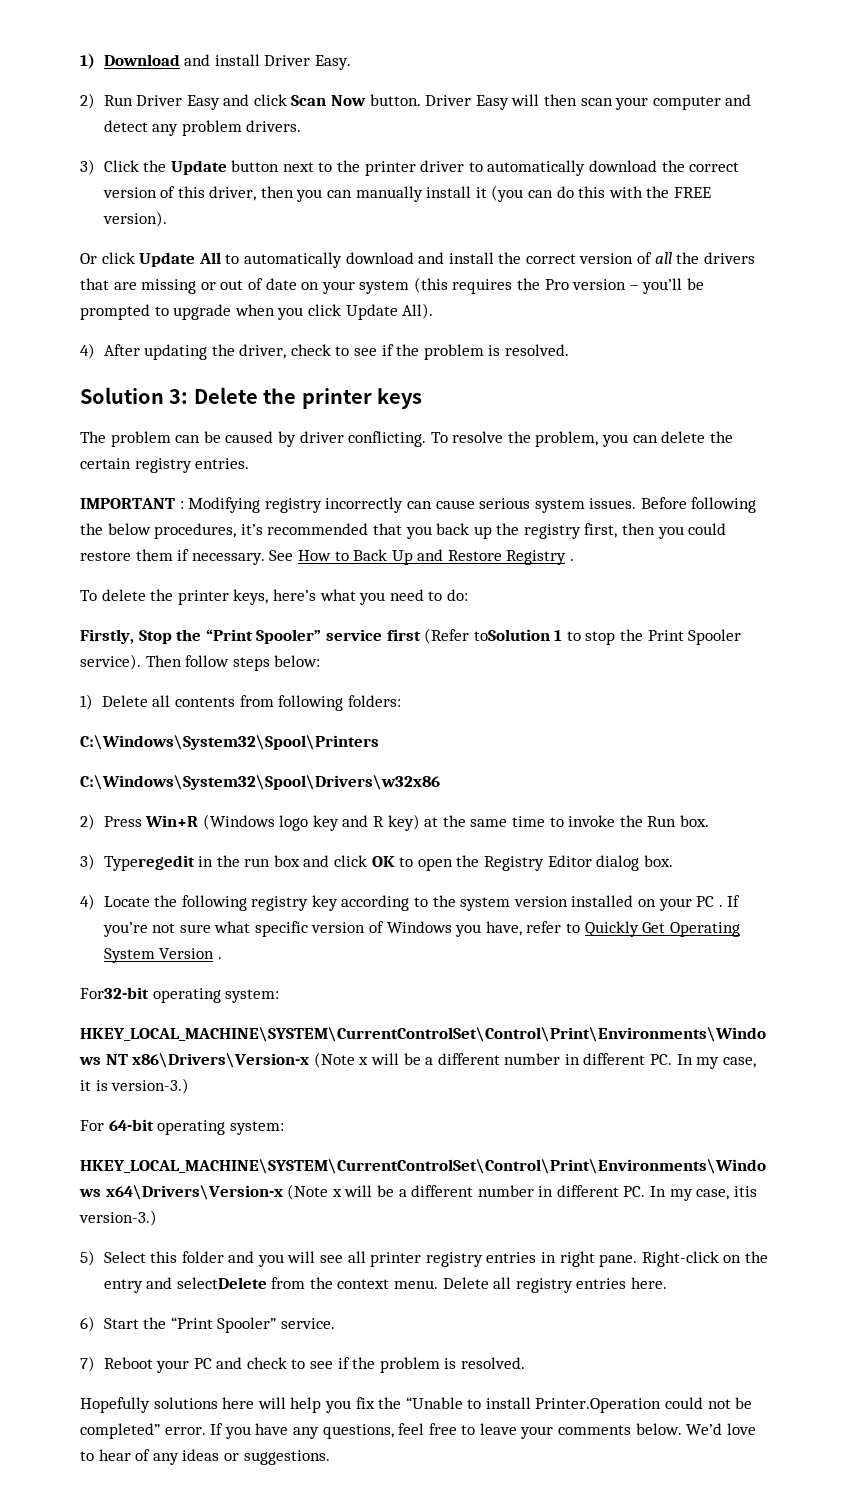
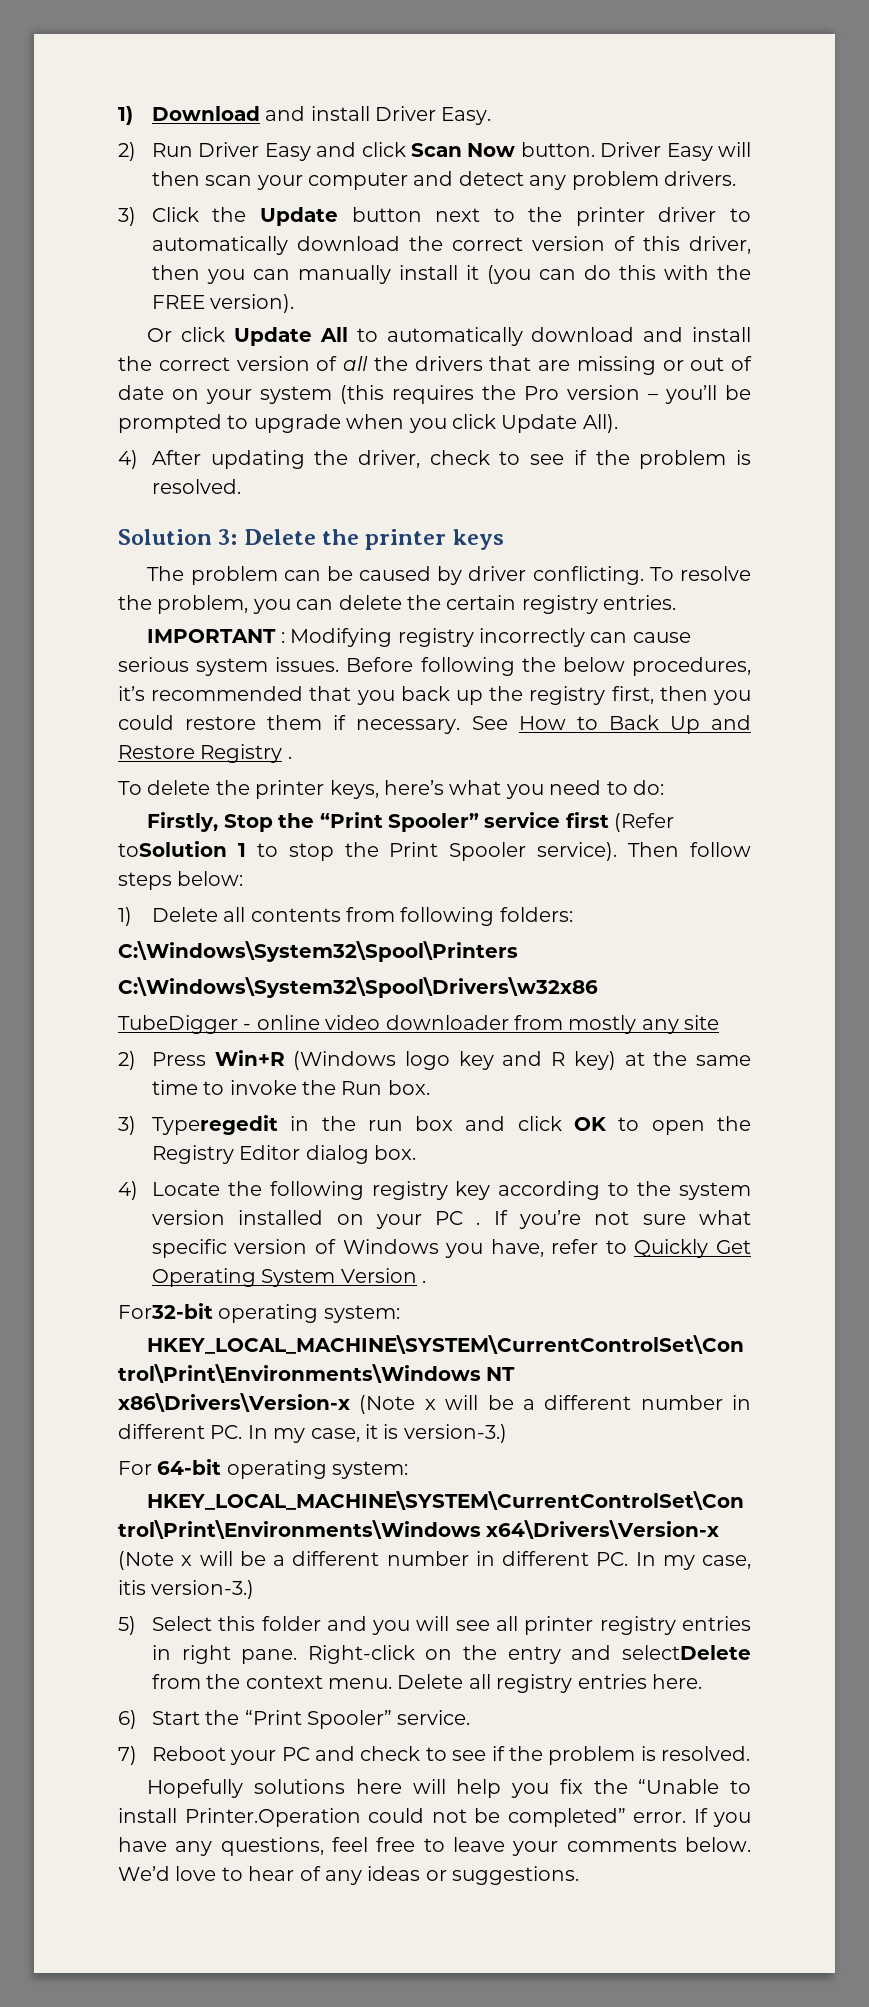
(440, 782) none -> [118,1015,720,1034] // TubeDigger - online video downloader from mostly any site

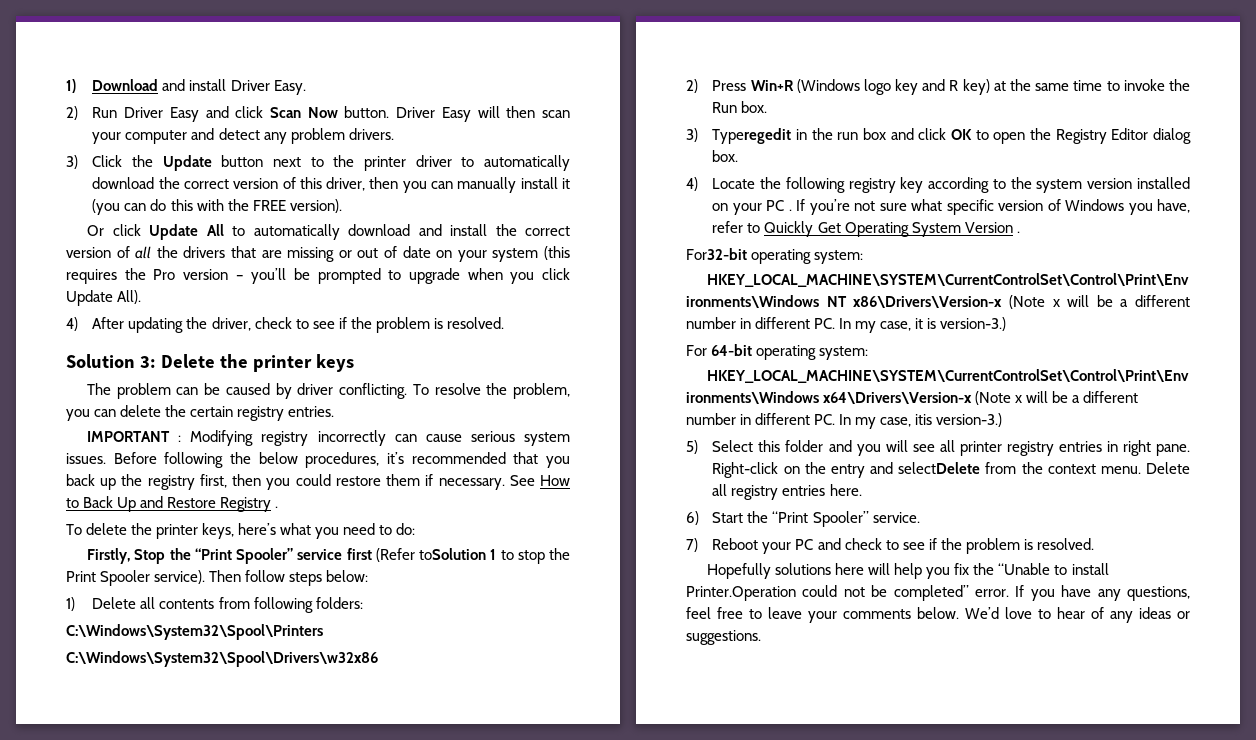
[118,1015,720,1034] // TubeDigger - online video downloader from mostly any site -> (378, 659) none

